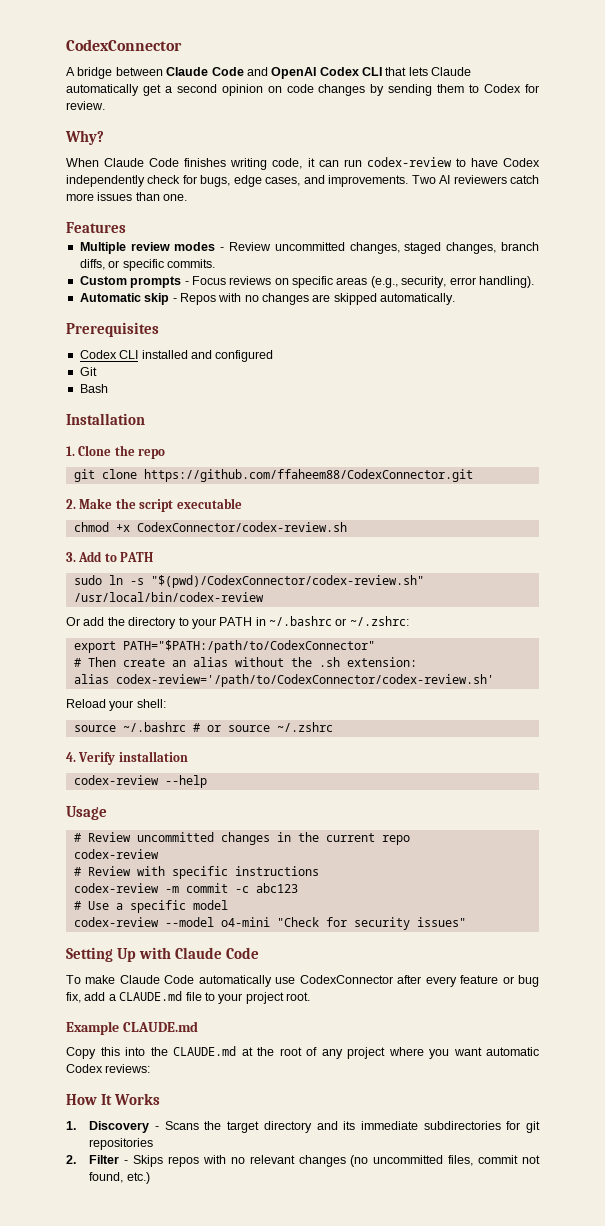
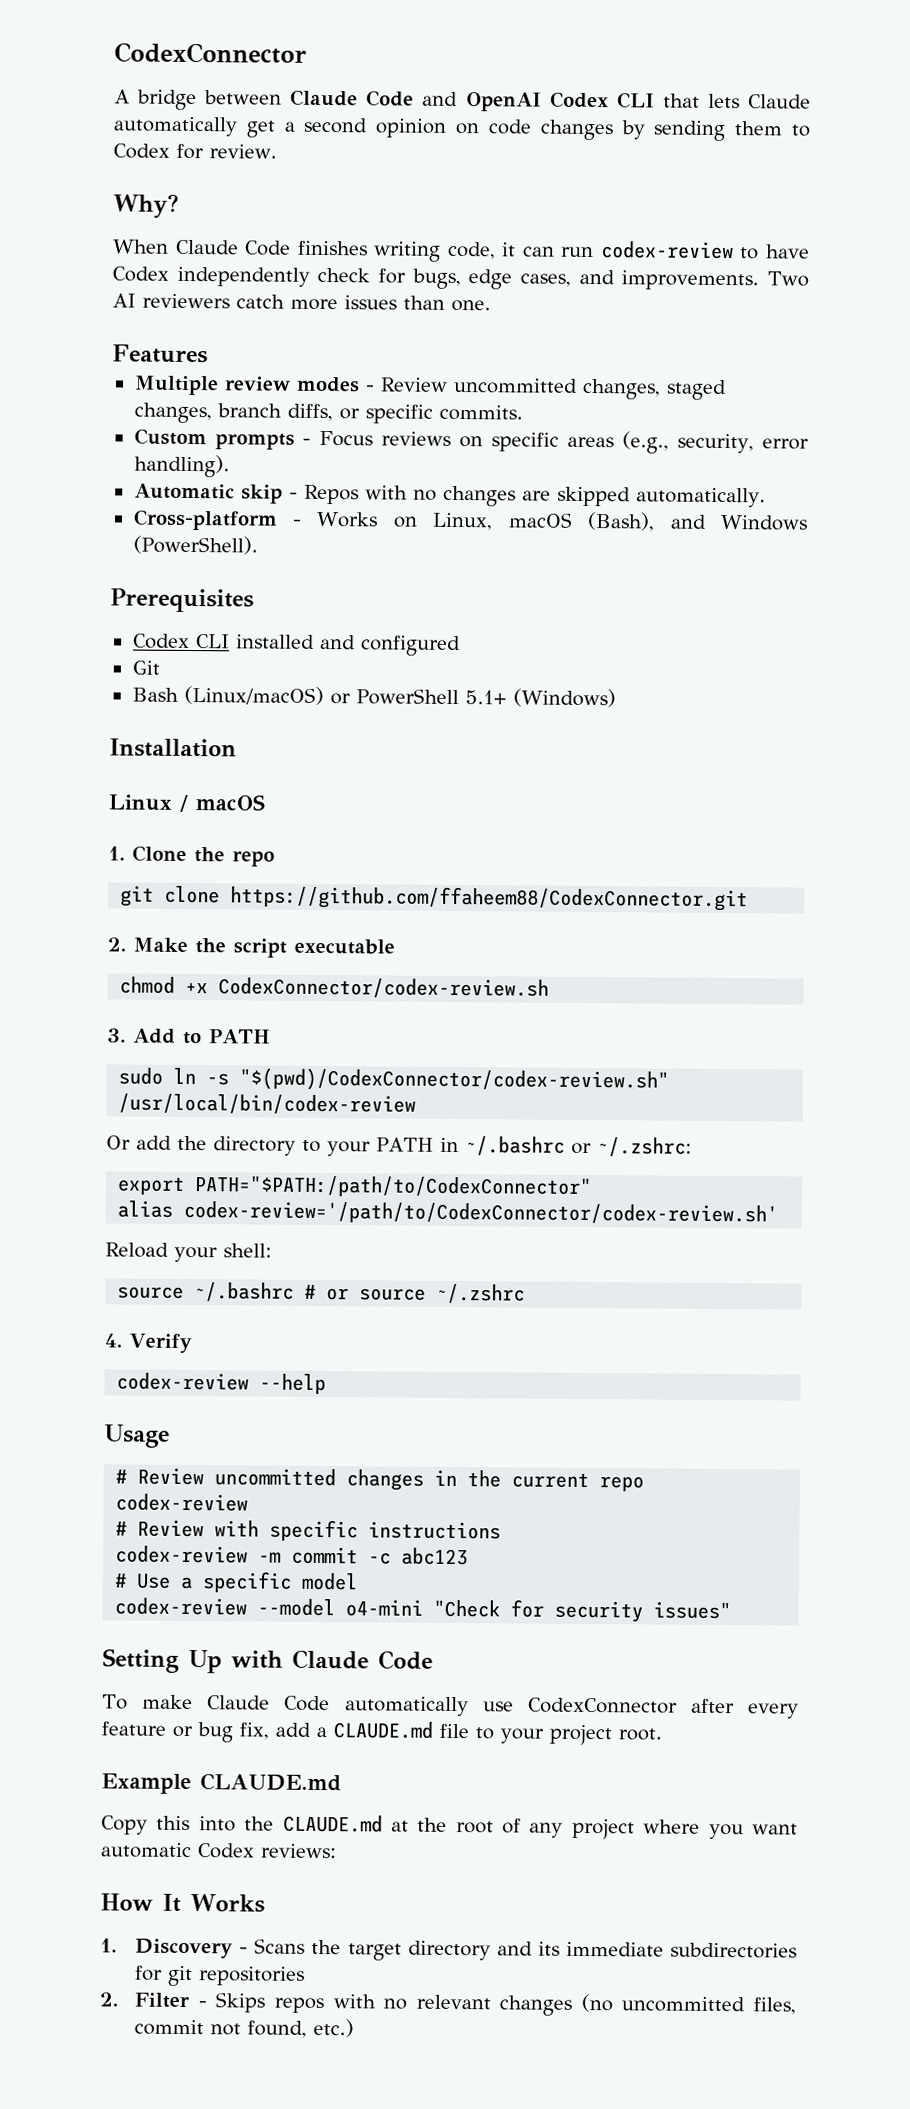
(456, 299) none -> [132,509,808,532] [132,535,258,555] // Cross-platform - Works on Linux, macOS (Bash), and Windows (PowerShell).
[66,413,145,425] // Installation -> [183,685,616,708] [109,738,237,758] [108,794,265,812] (Linux/macOS) or PowerShell 5.1+ (Windows) // Installation // Linux / macOS
[73,657,417,667] // # Then create an alias without the .sh extension: -> (593, 1187) none
[118,751,188,762] installation -> (192, 1343) none

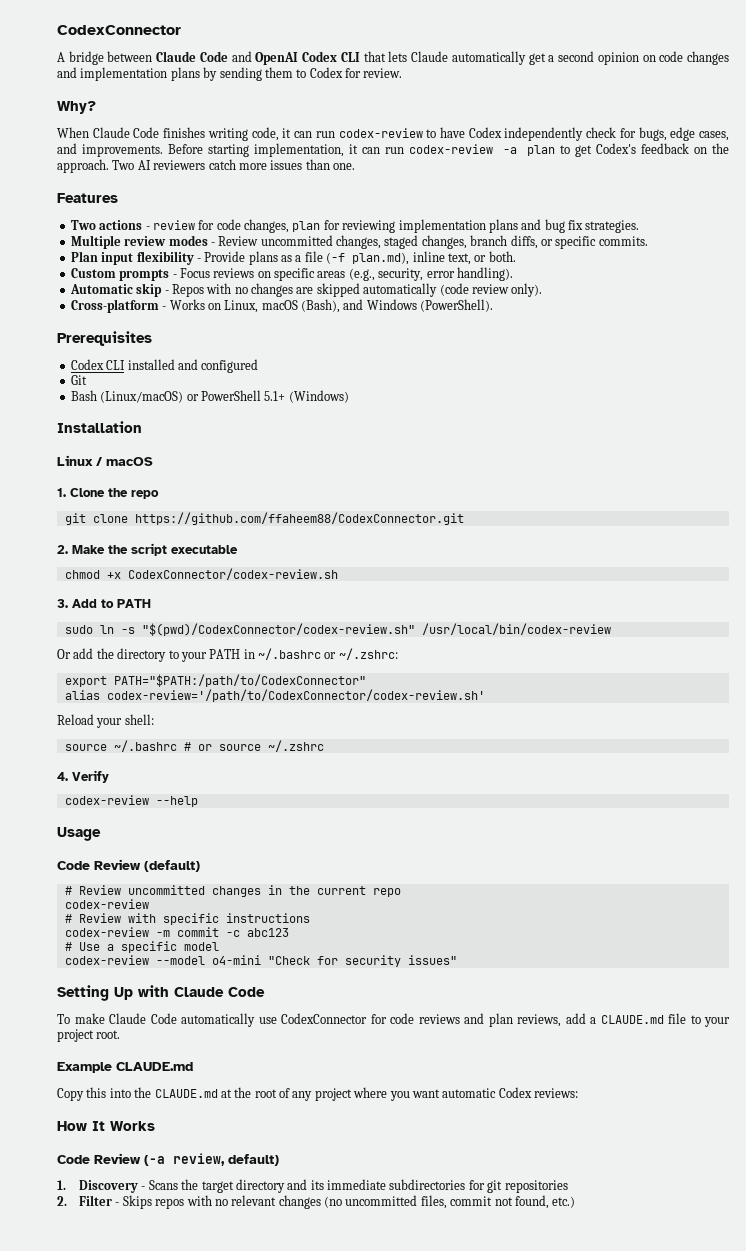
(614, 130) none -> [57,67,200,81] and implementation plans
(760, 280) none -> [167,143,730,157] [57,159,109,173] Before starting implementation, it can run codex-review -a plan to get Codex's feedback on the approach.
(208, 354) none -> [70,219,640,233] // Two actions - review for code changes, plan for reviewing implementation plans and bug fix strategies.
(523, 412) none -> [70,251,516,265] // Plan input flexibility - Provide plans as a file (-f plan.md), inline text, or both.
[635,487,766,508] automatically. -> [363,283,543,297] automatically (code review only).
(170, 1436) none -> [57,859,200,872] // Code Review (default)
[690,1698,799,1719] [101,1721,269,1743] after every feature or bug fix, -> [370,1013,561,1027] for code reviews and plan reviews,
(265, 1903) none -> [57,1153,279,1166] // Code Review (-a review, default)

